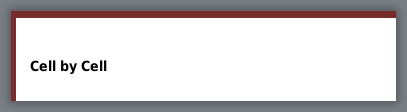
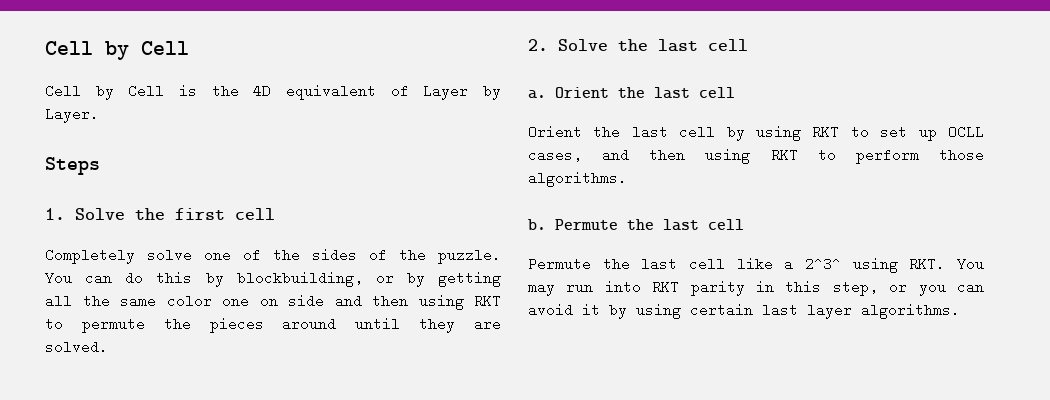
[30,60,107,75] Cell by Cell -> [45,41,189,60] [45,84,502,100] [45,107,99,123] [45,157,100,175] [45,208,275,220] [45,248,501,264] [45,271,501,287] [45,294,501,310] [45,317,501,333] [45,340,108,354] [528,39,748,52] [528,87,735,99] [528,125,984,141] [528,148,984,164] [528,171,627,187] [528,219,744,231] [528,257,984,273] [528,280,984,296] [528,303,960,319] Cell by Cell // Cell by Cell is the 4D equivalent of Layer by Layer. // Steps // 1. Solve the first cell // Completely solve one of the sides of the puzzle. You can do this by blockbuilding, or by getting all the same color one on side and then using RKT to permute the pieces around until they are solved. // 2. Solve the last cell // a. Orient the last cell // Orient the last cell by using RKT to set up OCLL cases, and then using RKT to perform those algorithms. // b. Permute the last cell // Permute the last cell like a 2^3^ using RKT. You may run into RKT parity in this step, or you can avoid it by using certain last layer algorithms.

